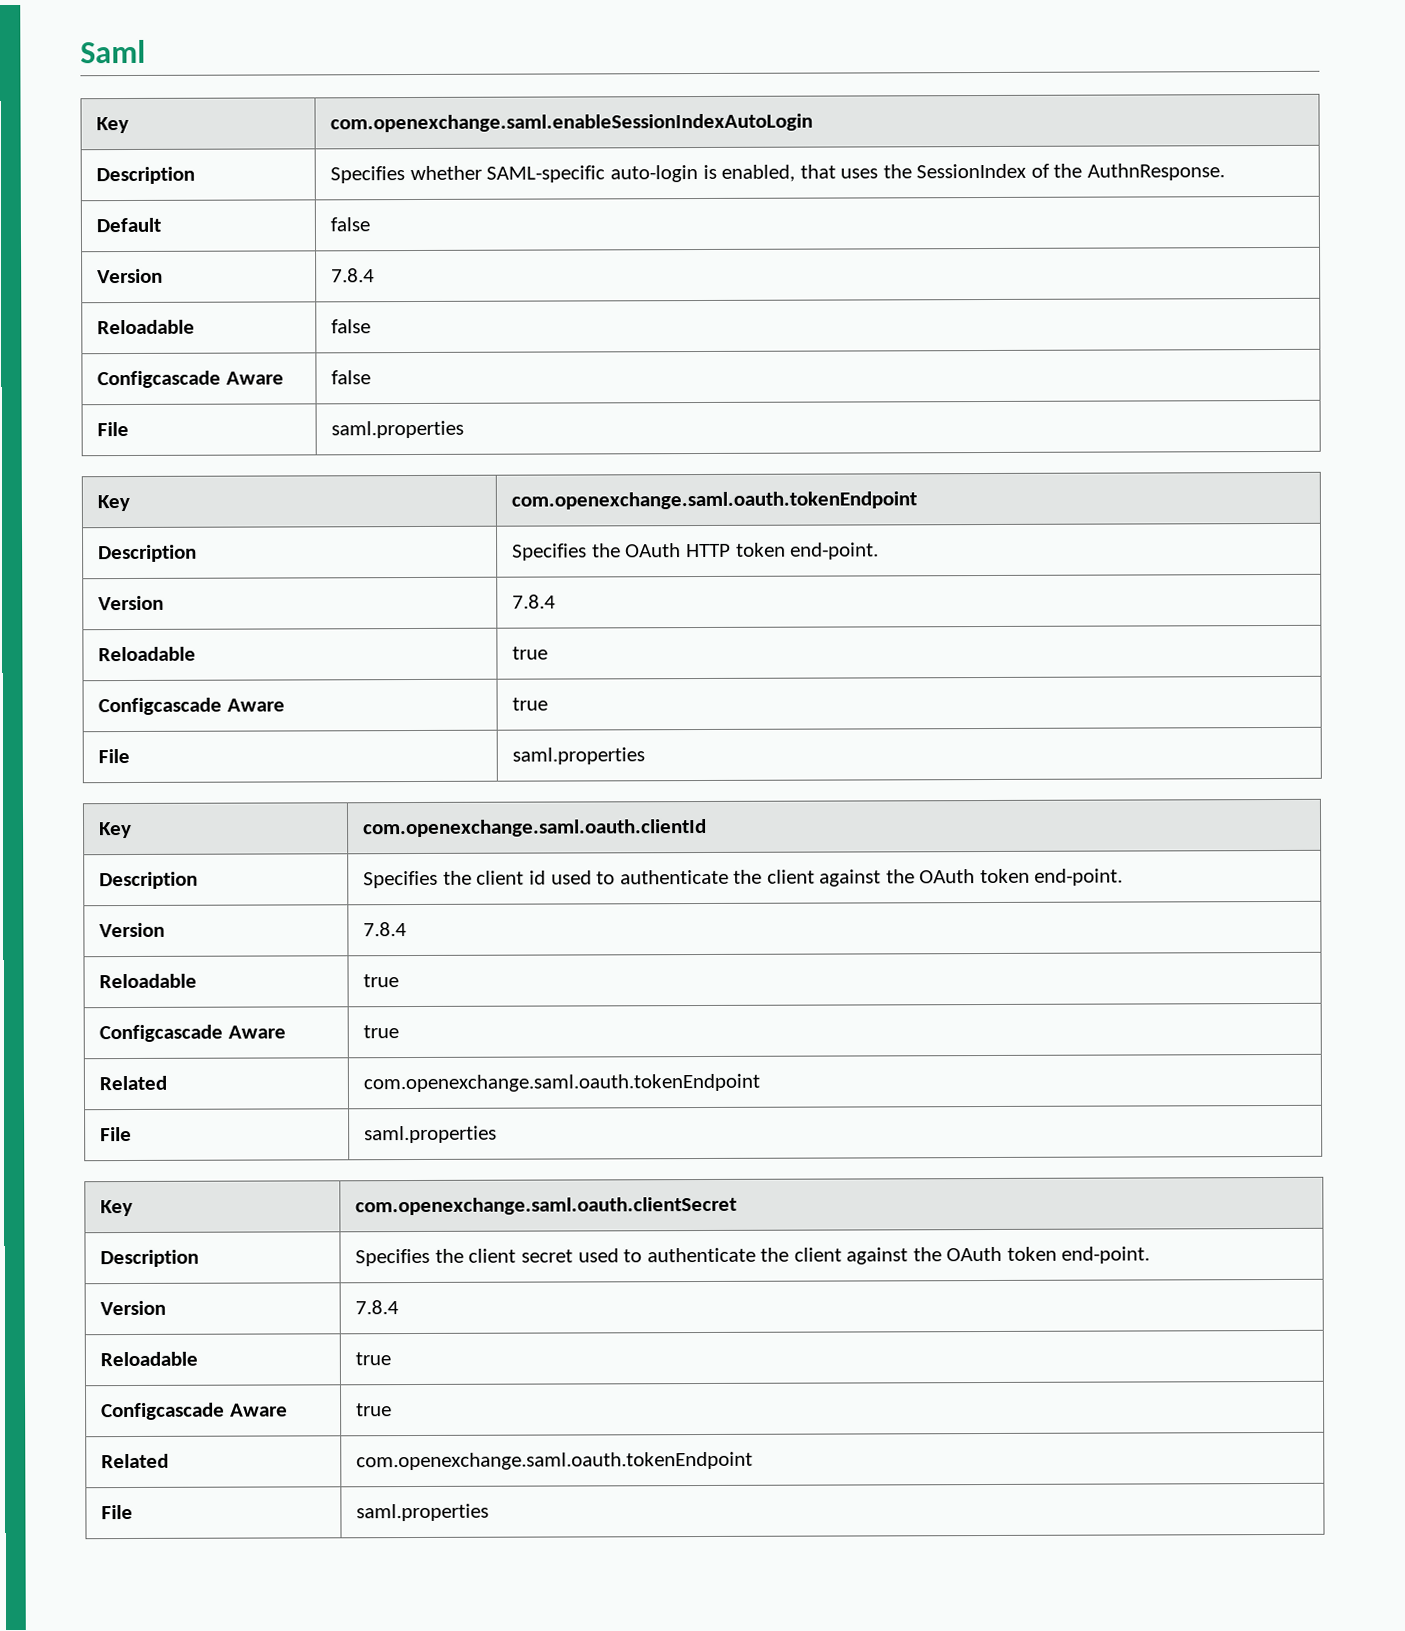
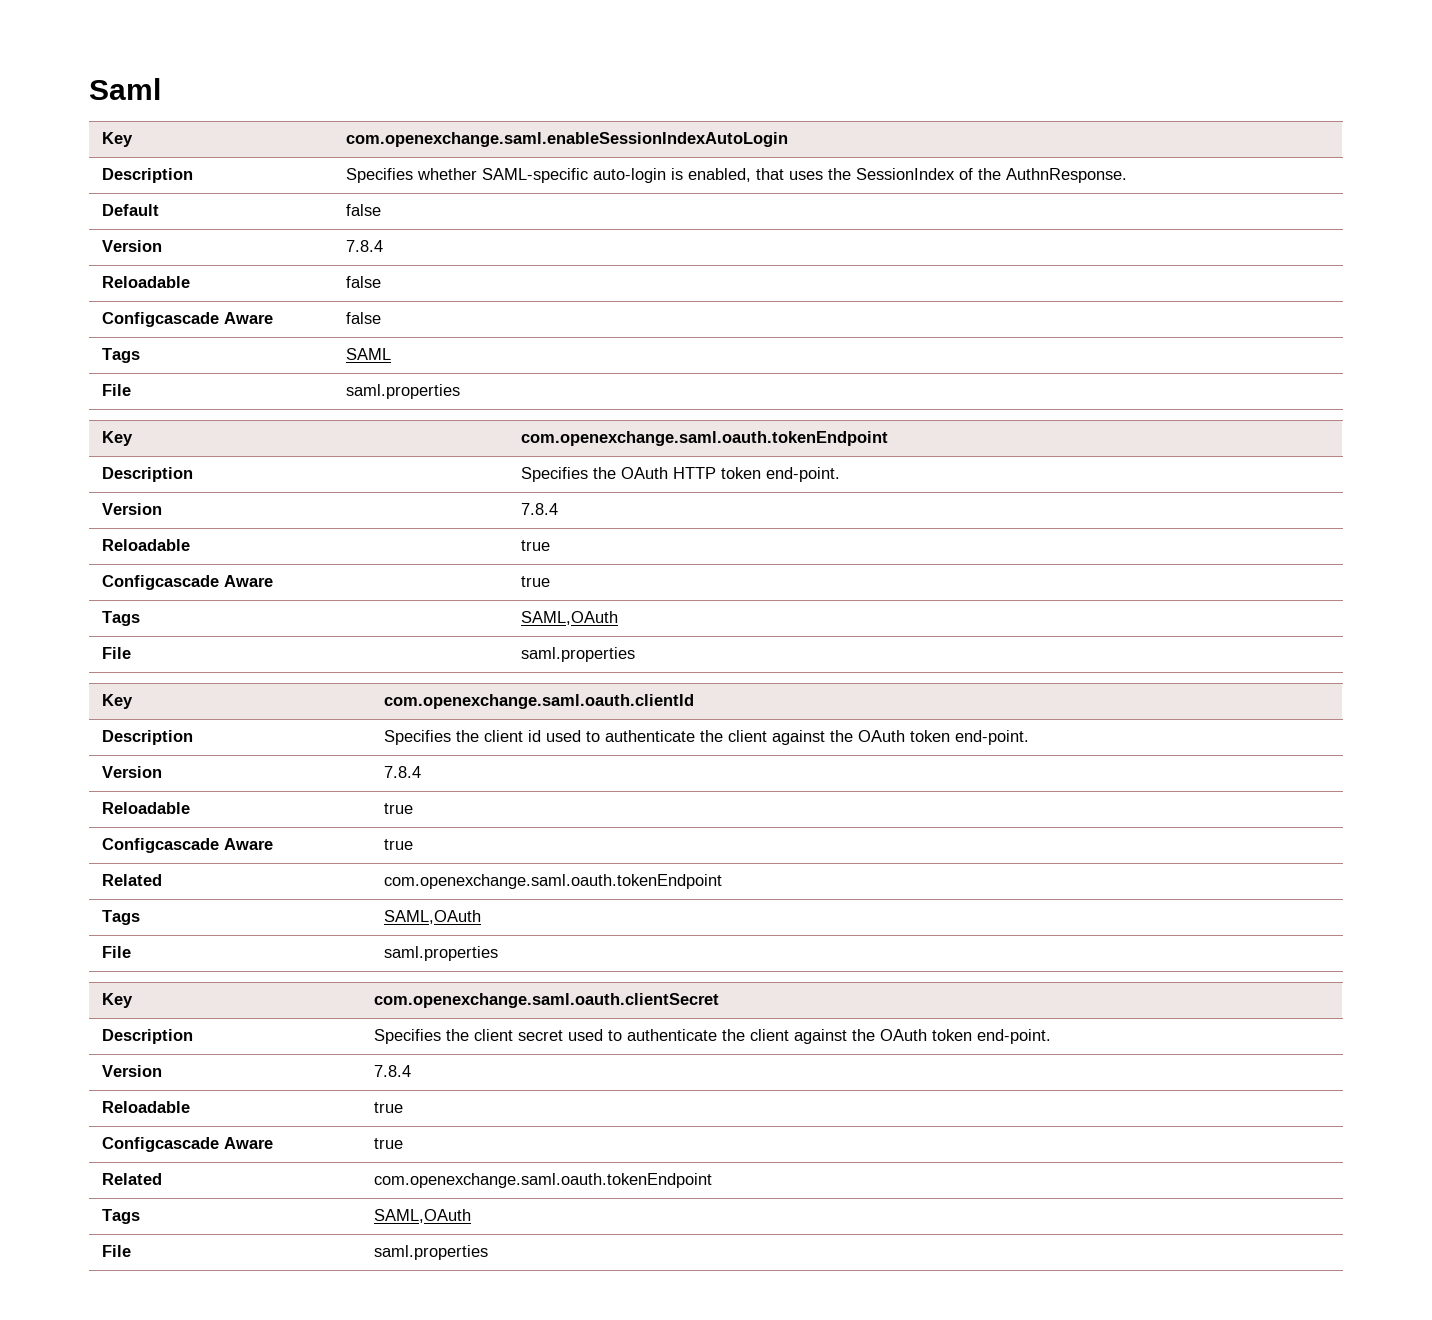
(372, 377) none -> [101,348,140,363] [345,348,391,360] // Tags | SAML
(549, 704) none -> [101,611,140,626] [520,611,618,625] // Tags | SAML,OAuth
(761, 1083) none -> [101,910,140,925] [383,910,481,924] // Tags | SAML,OAuth
(754, 1461) none -> [101,1209,140,1224] [373,1209,471,1223] // Tags | SAML,OAuth

